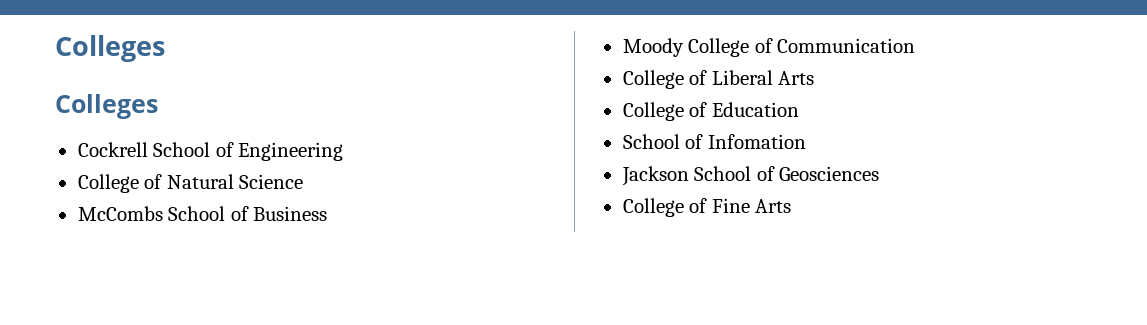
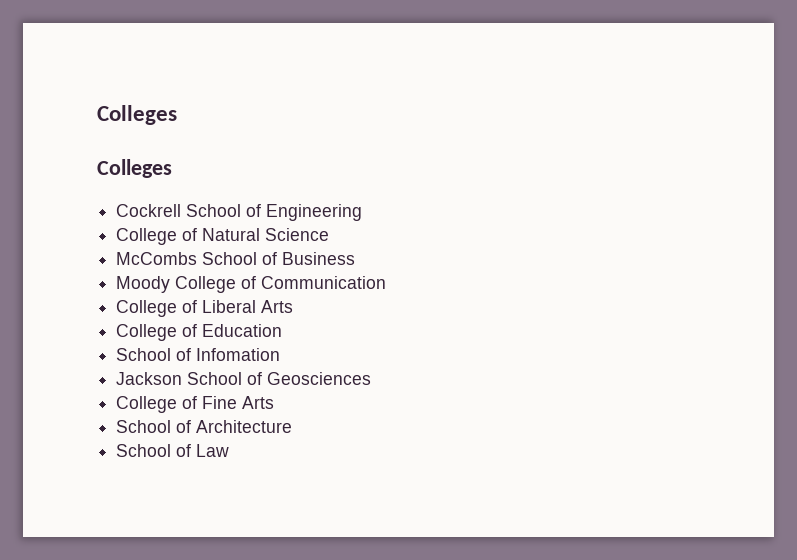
(792, 206) none -> [116,420,293,433] [116,444,230,457] // School of Architecture // School of Law

